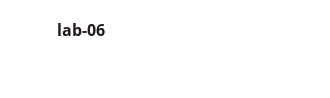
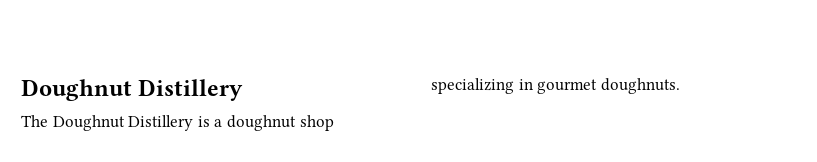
[57,23,105,36] lab-06 -> [21,79,244,101] [21,115,334,131] [431,78,680,94] Doughnut Distillery // The Doughnut Distillery is a doughnut shop specializing in gourmet doughnuts.

